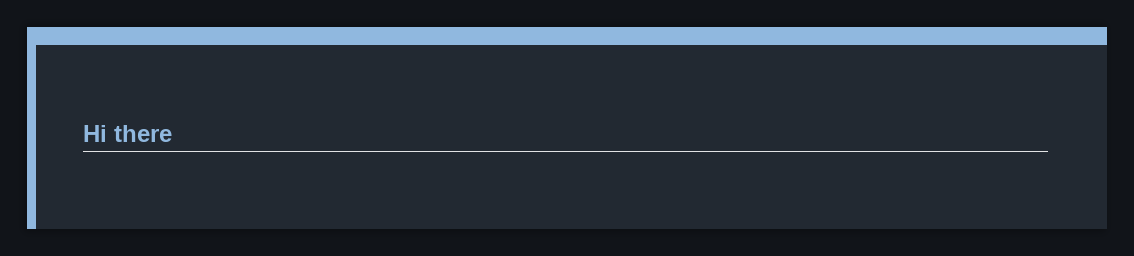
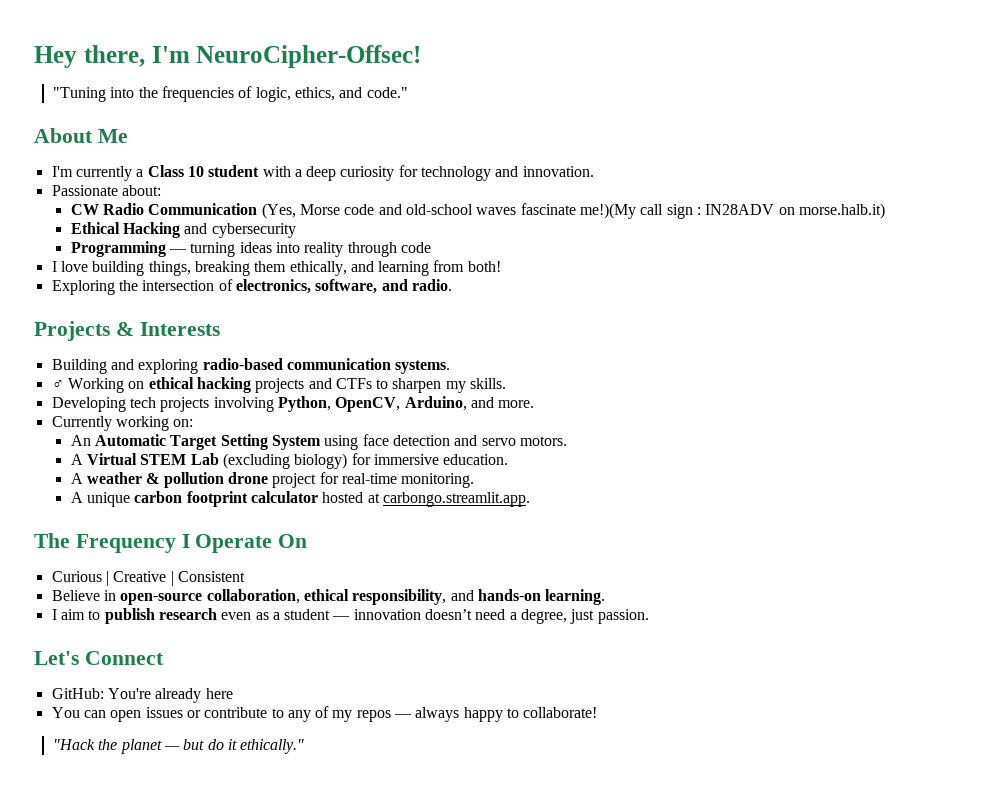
[83,125,172,142] Hi there -> [34,45,422,68] [53,86,408,102] [34,128,128,143] [51,165,594,181] [51,185,161,196] [70,203,885,219] [70,222,296,238] [70,241,431,257] [51,260,501,276] [51,279,452,295] [34,321,220,341] [51,358,451,374] [51,377,507,393] [51,396,535,412] [51,416,194,431] [70,434,567,450] [70,453,509,469] [70,472,475,488] [70,491,530,507] [34,533,308,553] [51,571,245,586] [51,589,606,605] [51,608,649,624] [34,651,164,665] [51,688,233,703] [51,706,598,722] [53,739,305,754] Hey there, I'm NeuroCipher-Offsec! // "Tuning into the frequencies of logic, ethics, and code." // About Me // I'm currently a Class 10 student with a deep curiosity for technology and innovation. // Passionate about: // CW Radio Communication (Yes, Morse code and old-school waves fascinate me!)(My call sign : IN28ADV on morse.halb.it) // Ethical Hacking and cybersecurity // Programming — turning ideas into reality through code // I love building things, breaking them ethically, and learning from both! // Exploring the intersection of electronics, software, and radio. // Projects & Interests // Building and exploring radio-based communication systems. // ♂ Working on ethical hacking projects and CTFs to sharpen my skills. // Developing tech projects involving Python, OpenCV, Arduino, and more. // Currently working on: // An Automatic Target Setting System using face detection and servo motors. // A Virtual STEM Lab (excluding biology) for immersive education. // A weather & pollution drone project for real-time monitoring. // A unique carbon footprint calculator hosted at carbongo.streamlit.app. // The Frequency I Operate On // Curious | Creative | Consistent // Believe in open-source collaboration, ethical responsibility, and hands-on learning. // I aim to publish research even as a student — innovation doesn’t need a degree, just passion. // Let's Connect // GitHub: You're already here // You can open issues or contribute to any of my repos — always happy to collaborate! // "Hack the planet — but do it ethically."

